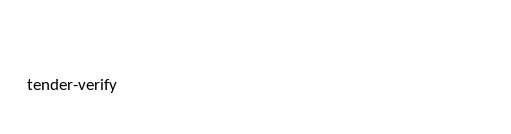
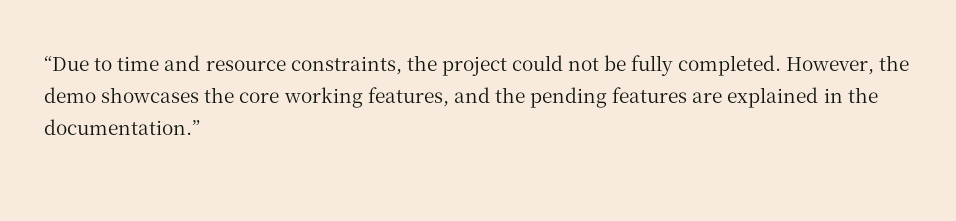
[27,79,117,93] tender-verify -> [44,55,909,76] [44,87,878,108] [44,119,200,135] “Due to time and resource constraints, the project could not be fully completed. However, the demo showcases the core working features, and the pending features are explained in the documentation.”

